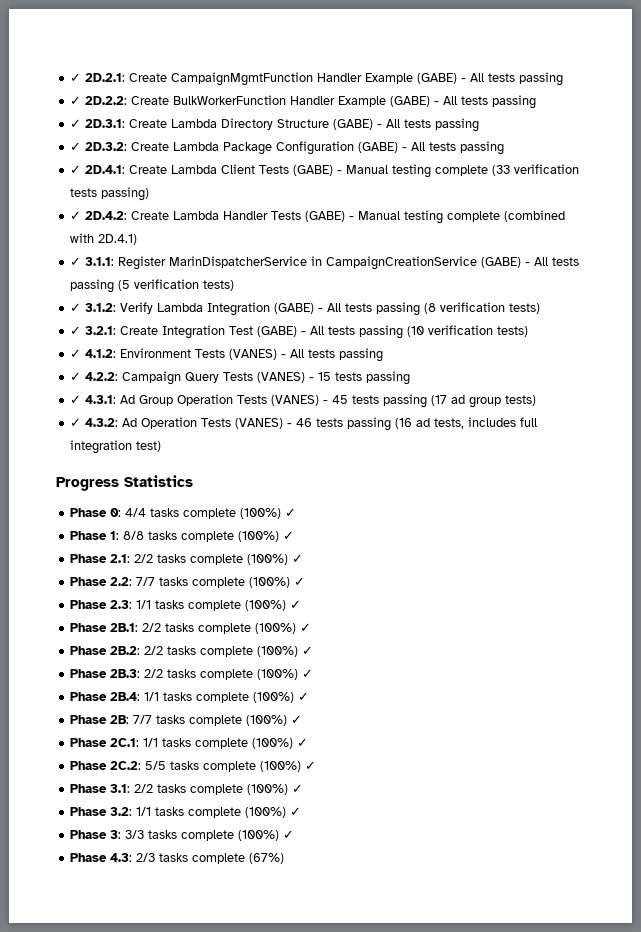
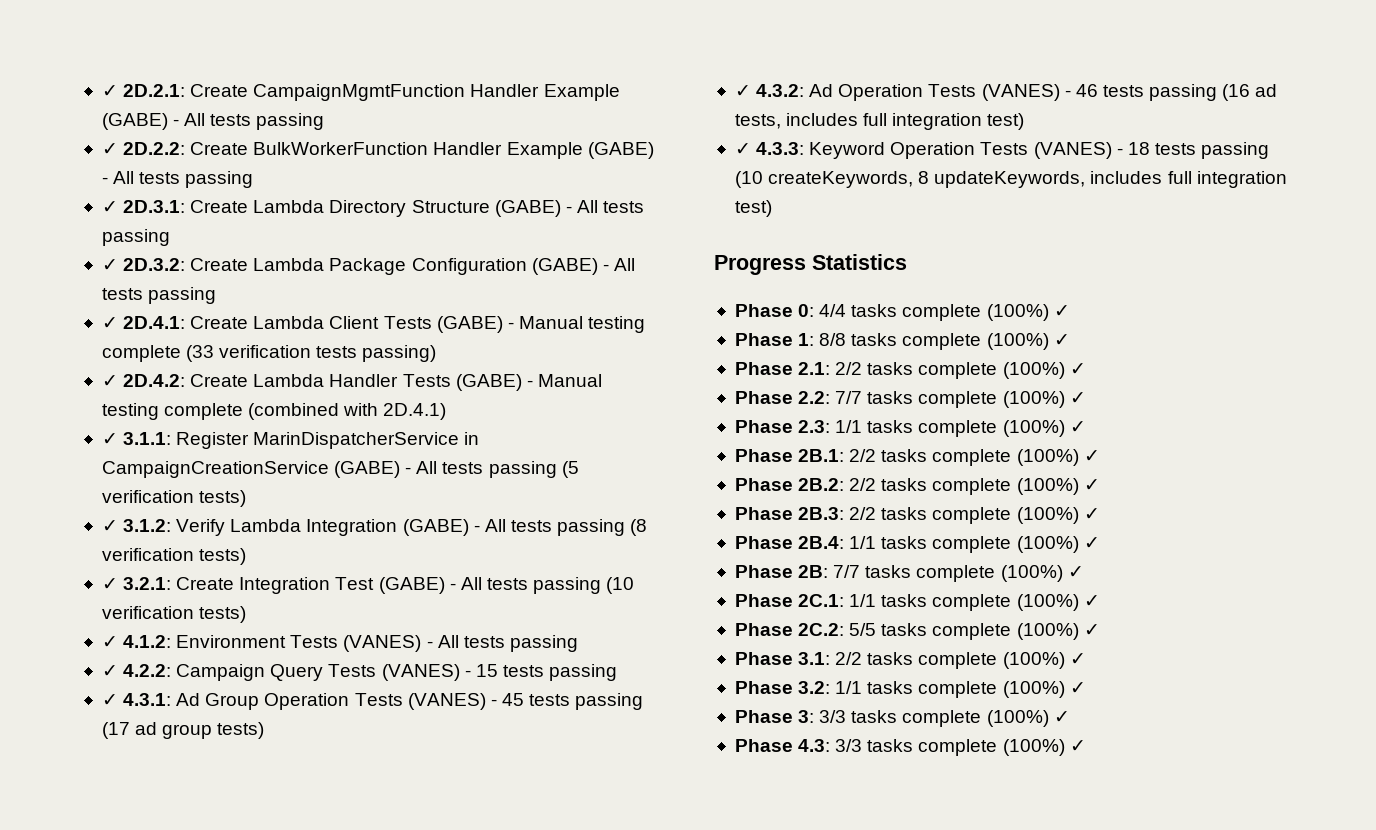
(162, 446) none -> [734,142,1270,159] [734,171,1287,188] [734,200,772,217] // ✓ 4.3.3: Keyword Operation Tests (VANES) - 18 tests passing (10 createKeywords, 8 updateKeywords, includes full integration test)
[136,853,285,864] 2/3 tasks complete (67%) -> [835,739,1086,756] 3/3 tasks complete (100%) ✓

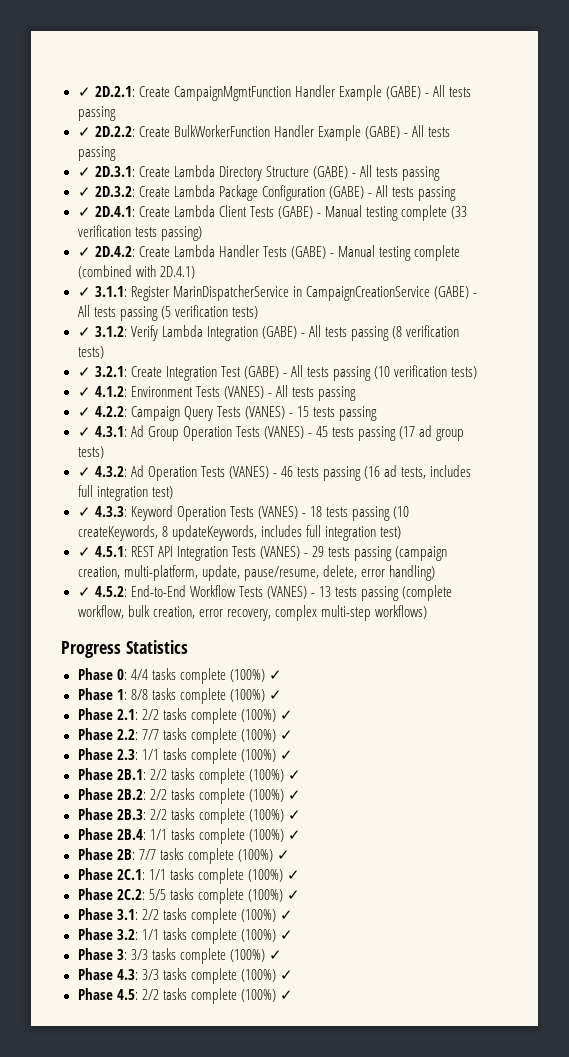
(772, 208) none -> [77,546,448,561] [77,565,435,581] [77,585,452,601] [77,605,427,621] // ✓ 4.5.1: REST API Integration Tests (VANES) - 29 tests passing (campaign creation, multi-platform, update, pause/resume, delete, error handling) // ✓ 4.5.2: End-to-End Workflow Tests (VANES) - 13 tests passing (complete workflow, bulk creation, error recovery, complex multi-step workflows)
(1086, 746) none -> [77,988,293,1004] // Phase 4.5: 2/2 tasks complete (100%) ✓

